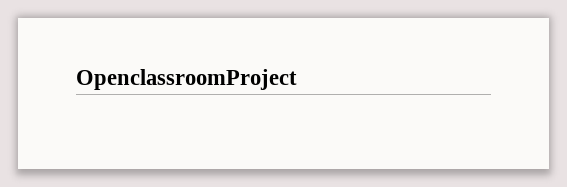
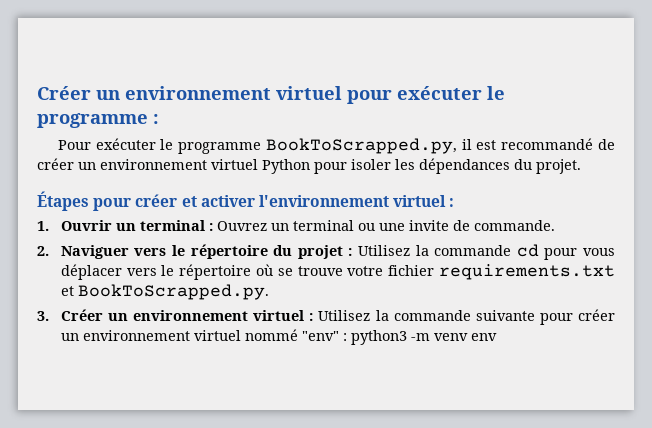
[76,69,297,90] OpenclassroomProject -> [37,86,505,104] [37,113,159,128] [57,138,615,154] [37,158,581,174] [37,191,455,211] [37,220,555,231] [37,244,615,260] [60,264,615,280] [60,284,269,300] [37,309,615,325] [60,329,497,345] Créer un environnement virtuel pour exécuter le programme : // Pour exécuter le programme BookToScrapped.py, il est recommandé de créer un environnement virtuel Python pour isoler les dépendances du projet. // Étapes pour créer et activer l'environnement virtuel : // 1. Ouvrir un terminal : Ouvrez un terminal ou une invite de commande. // 2. Naviguer vers le répertoire du projet : Utilisez la commande cd pour vous déplacer vers le répertoire où se trouve votre fichier requirements.txt et BookToScrapped.py. // 3. Créer un environnement virtuel : Utilisez la commande suivante pour créer un environnement virtuel nommé "env" : python3 -m venv env

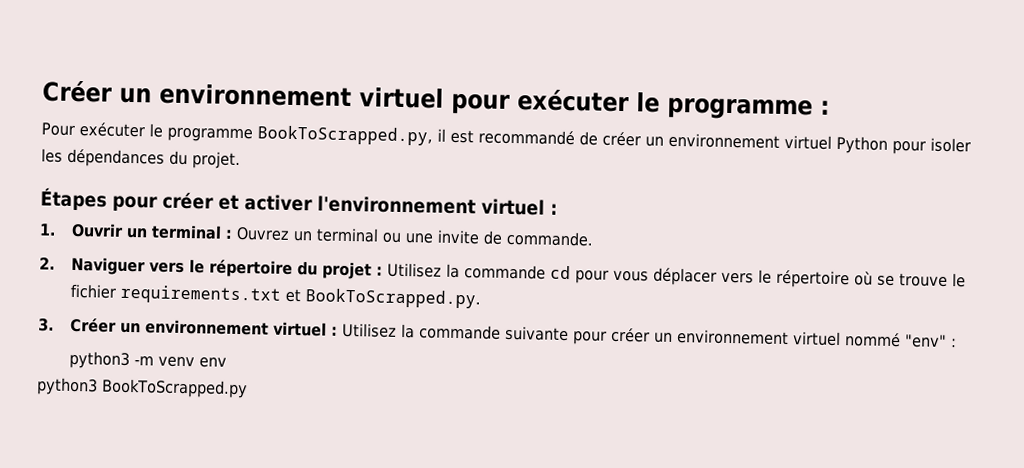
[347,266,384,276] votre -> [951,273,966,288] le
(347, 337) none -> (957, 343) //
(497, 337) none -> [36,377,248,399] // python3 BookToScrapped.py

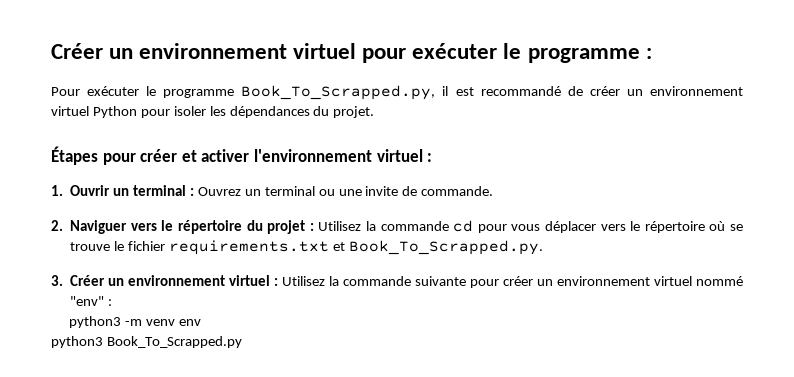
[257,125,433,146] BookToScrapped.py, -> [241,85,436,100] Book_To_Scrapped.py,
[304,288,481,309] BookToScrapped.py. -> [348,240,543,255] Book_To_Scrapped.py.
[101,378,248,399] BookToScrapped.py -> [106,336,242,348] Book_To_Scrapped.py

